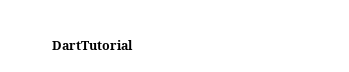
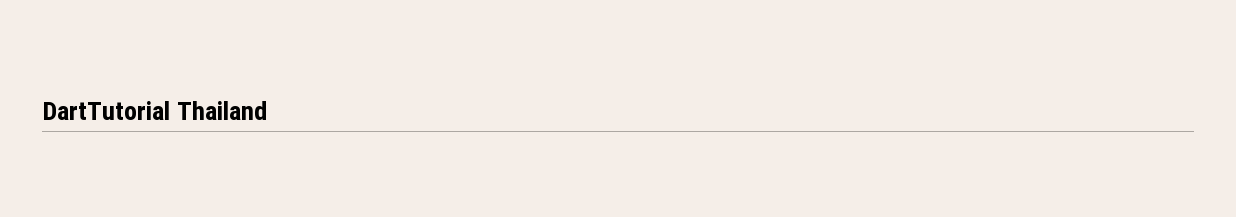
(133, 45) none -> [177,101,268,120] Thailand

